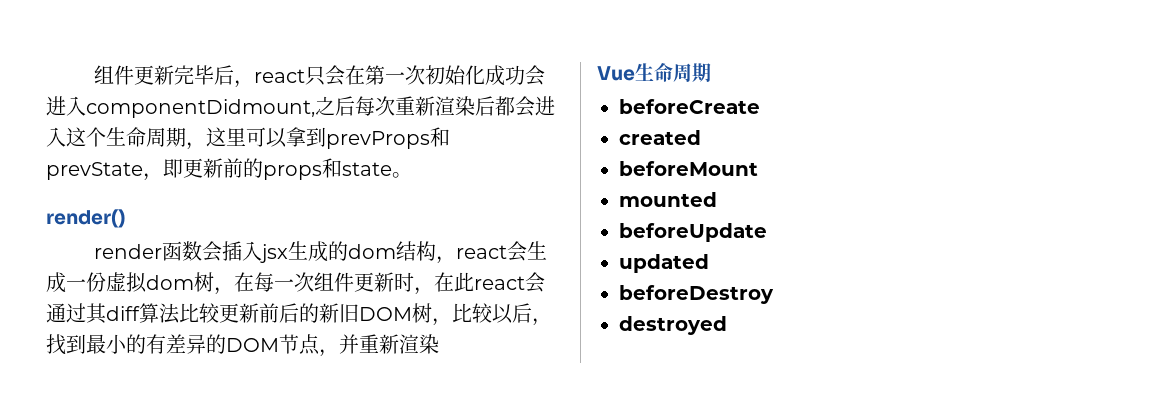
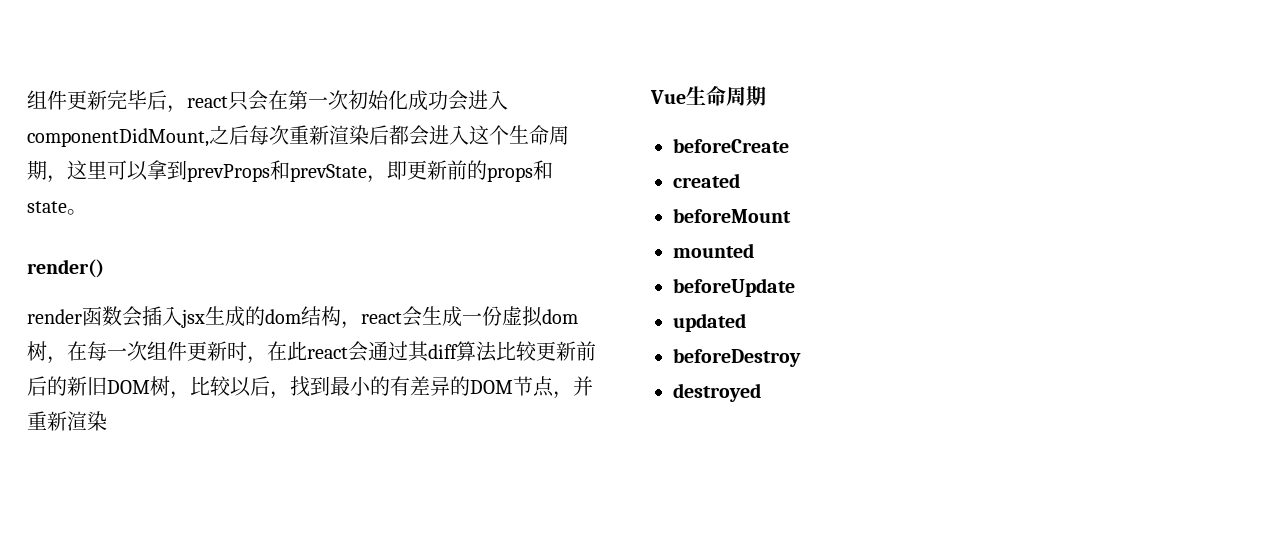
[86,99,315,118] componentDidmount, -> [27,128,209,147] componentDidMount,

